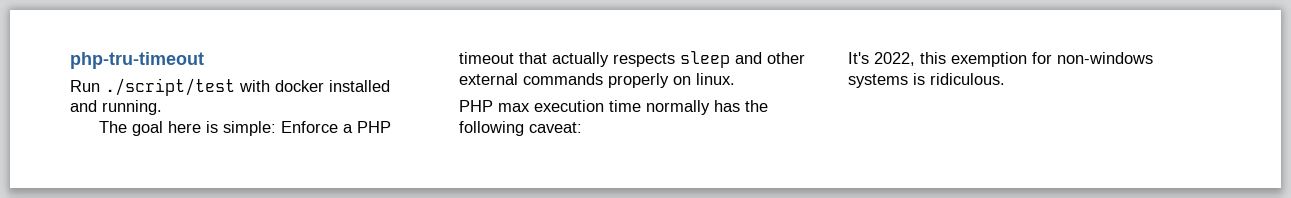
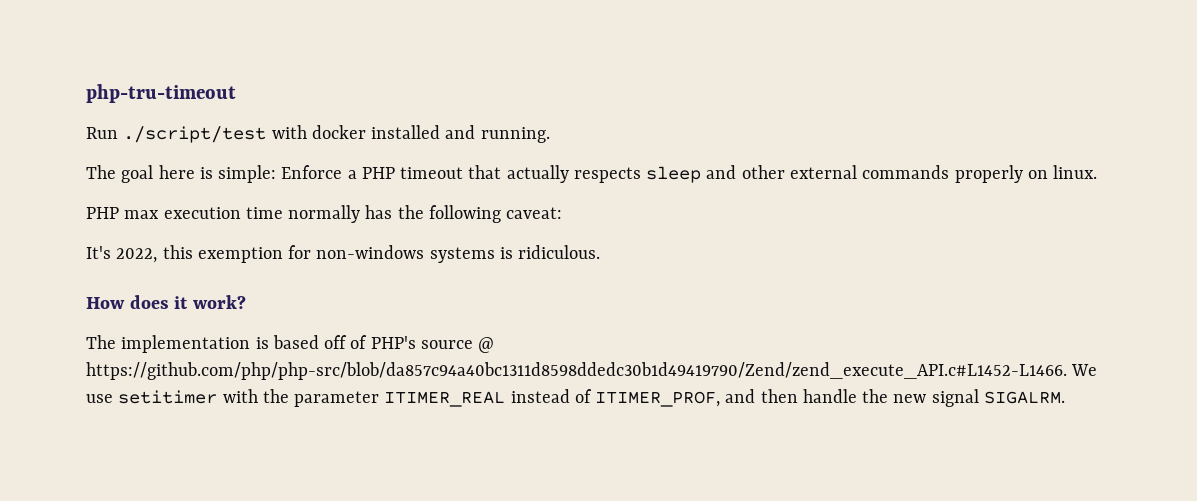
(1005, 79) none -> [86,295,246,309] [86,335,495,353] [86,362,1098,380] [86,389,1065,407] // How does it work? // The implementation is based off of PHP's source @ https://github.com/php/php-src/blob/da857c94a40bc1311d8598ddedc30b1d49419790/Zend/zend_execute_API.c#L1452-L1466. We use setitimer with the parameter ITIMER_REAL instead of ITIMER_PROF, and then handle the new signal SIGALRM.

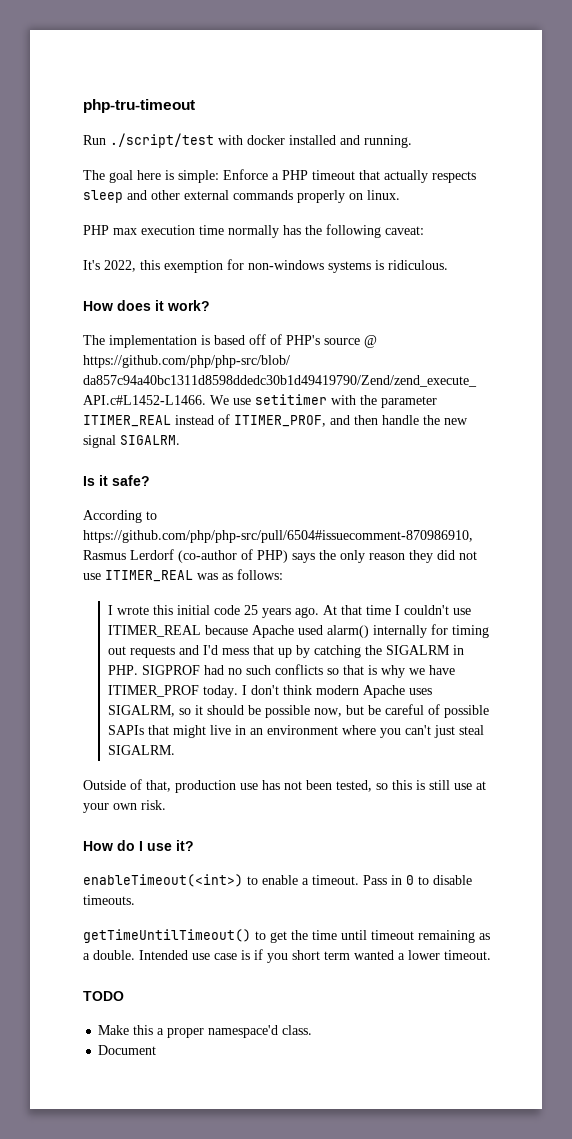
(1065, 397) none -> [83,475,150,486] [83,510,157,523] [83,530,473,543] [83,549,477,563] [83,569,283,582] [108,605,472,618] [108,624,490,638] [108,645,465,658] [108,664,456,678] [108,685,433,698] [108,704,490,718] [108,725,485,738] [108,745,176,755] [83,779,486,793] [83,800,166,813] [83,840,194,851] [83,874,472,887] [83,895,135,905] [83,929,490,943] [83,949,491,963] [83,991,124,1001] [98,1025,313,1038] [98,1045,157,1055] // Is it safe? // According to https://github.com/php/php-src/pull/6504#issuecomment-870986910, Rasmus Lerdorf (co-author of PHP) says the only reason they did not use ITIMER_REAL was as follows: // I wrote this initial code 25 years ago. At that time I couldn't use ITIMER_REAL because Apache used alarm() internally for timing out requests and I'd mess that up by catching the SIGALRM in PHP. SIGPROF had no such conflicts so that is why we have ITIMER_PROF today. I don't think modern Apache uses SIGALRM, so it should be possible now, but be careful of possible SAPIs that might live in an environment where you can't just steal SIGALRM. // Outside of that, production use has not been tested, so this is still use at your own risk. // How do I use it? // enableTimeout(<int>) to enable a timeout. Pass in 0 to disable timeouts. // getTimeUntilTimeout() to get the time until timeout remaining as a double. Intended use case is if you short term wanted a lower timeout. // TODO // Make this a proper namespace'd class. // Document

